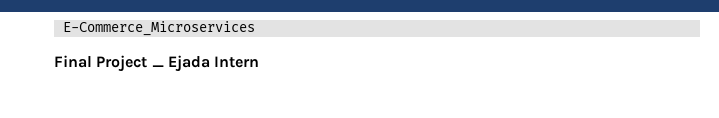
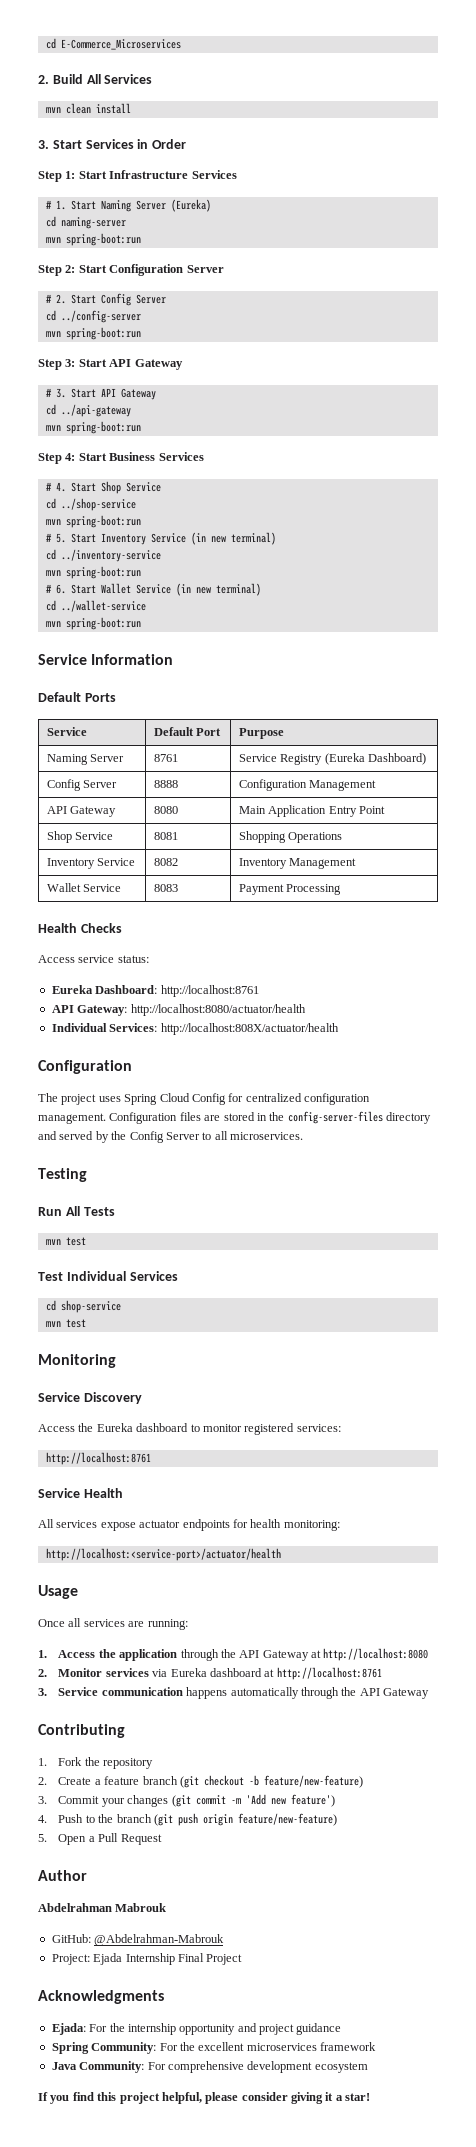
(63, 28) none -> [45,38,56,49] cd
[54,55,260,72] Final Project _ Ejada Intern -> [38,74,153,84] [45,103,131,114] [38,139,187,149] [38,170,237,182] [45,199,211,212] [45,216,126,229] [45,233,141,246] [38,264,224,276] [45,293,166,306] [45,310,141,323] [45,327,141,340] [38,359,183,370] [45,388,156,400] [45,404,131,417] [45,421,141,434] [38,452,204,464] [45,481,161,494] [45,498,136,511] [45,515,141,528] [45,532,276,545] [45,549,161,562] [45,566,141,579] [45,583,261,596] [45,600,146,612] [45,617,141,630] [38,654,174,665] [38,692,116,702] [46,727,87,736] [153,727,222,736] [238,728,284,739] [46,754,125,765] [153,754,178,762] [238,753,427,765] [46,779,118,791] [153,780,178,788] [238,779,377,791] [46,806,117,817] [153,806,178,814] [238,805,386,817] [46,831,114,843] [153,832,178,840] [238,831,343,843] [46,858,136,869] [153,858,178,866] [238,858,357,869] [46,883,122,892] [153,884,178,892] [238,884,342,895] [38,923,122,933] [38,955,149,963] [51,985,259,997] [51,1004,306,1016] [51,1023,339,1035] [38,1060,132,1074] [38,1093,370,1105] [38,1111,431,1124] [38,1131,303,1143] [38,1168,87,1182] [38,1206,115,1216] [45,1237,86,1246] [38,1271,178,1281] [45,1300,121,1313] [45,1319,86,1328] [38,1354,116,1368] [38,1392,142,1404] [38,1423,341,1435] [45,1452,151,1465] [38,1488,123,1498] [38,1519,340,1531] [45,1548,281,1561] [38,1585,78,1599] [38,1618,188,1630] [38,1648,429,1661] [38,1667,382,1680] [38,1687,429,1699] [38,1724,125,1738] [38,1757,154,1769] [38,1775,363,1788] [38,1794,335,1807] [38,1813,337,1826] [38,1833,162,1845] [38,1870,87,1881] [38,1903,167,1912] [51,1934,225,1946] [51,1953,243,1965] [38,1990,164,2004] [51,2023,342,2035] [51,2042,376,2054] [51,2061,368,2073] [38,2092,371,2104] 2. Build All Services // mvn clean install // 3. Start Services in Order // Step 1: Start Infrastructure Services // # 1. Start Naming Server (Eureka) // cd naming-server // mvn spring-boot:run // Step 2: Start Configuration Server // # 2. Start Config Server // cd ../config-server // mvn spring-boot:run // Step 3: Start API Gateway // # 3. Start API Gateway // cd ../api-gateway // mvn spring-boot:run // Step 4: Start Business Services // # 4. Start Shop Service // cd ../shop-service // mvn spring-boot:run // # 5. Start Inventory Service (in new terminal) // cd ../inventory-service // mvn spring-boot:run // # 6. Start Wallet Service (in new terminal) // cd ../wallet-service // mvn spring-boot:run // Service Information // Default Ports // Service | Default Port | Purpose // Naming Server | 8761 | Service Registry (Eureka Dashboard) // Config Server | 8888 | Configuration Management // API Gateway | 8080 | Main Application Entry Point // Shop Service | 8081 | Shopping Operations // Inventory Service | 8082 | Inventory Management // Wallet Service | 8083 | Payment Processing // Health Checks // Access service status: // Eureka Dashboard: http://localhost:8761 // API Gateway: http://localhost:8080/actuator/health // Individual Services: http://localhost:808X/actuator/health // Configuration // The project uses Spring Cloud Config for centralized configuration management. Configuration files are stored in the config-server-files directory and served by the Config Server to all microservices. // Testing // Run All Tests // mvn test // Test Individual Services // cd shop-service // mvn test // Monitoring // Service Discovery // Access the Eureka dashboard to monitor registered services: // http://localhost:8761 // Service Health // All services expose actuator endpoints for health monitoring: // http://localhost:<service-port>/actuator/health // Usage // Once all services are running: // 1. Access the application through the API Gateway at http://localhost:8080 // 2. Monitor services via Eureka dashboard at http://localhost:8761 // 3. Service communication happens automatically through the API Gateway // Contributing // 1. Fork the repository // 2. Create a feature branch (git checkout -b feature/new-feature) // 3. Commit your changes (git commit -m 'Add new feature') // 4. Push to the branch (git push origin feature/new-feature) // 5. Open a Pull Request // Author // Abdelrahman Mabrouk // GitHub: @Abdelrahman-Mabrouk // Project: Ejada Internship Final Project // Acknowledgments // Ejada: For the internship opportunity and project guidance // Spring Community: For the excellent microservices framework // Java Community: For comprehensive development ecosystem // If you find this project helpful, please consider giving it a star!

